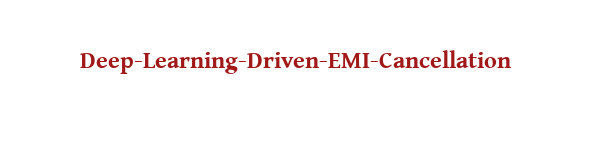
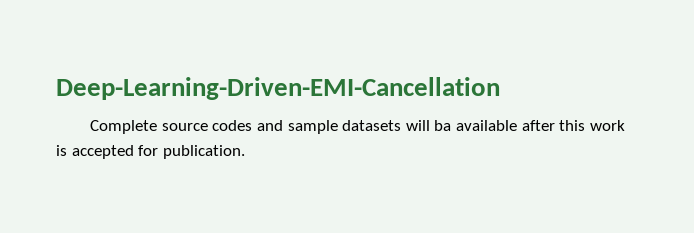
(511, 62) none -> [90,120,625,134] [56,145,245,159] // Complete source codes and sample datasets will ba available after this work is accepted for publication.

